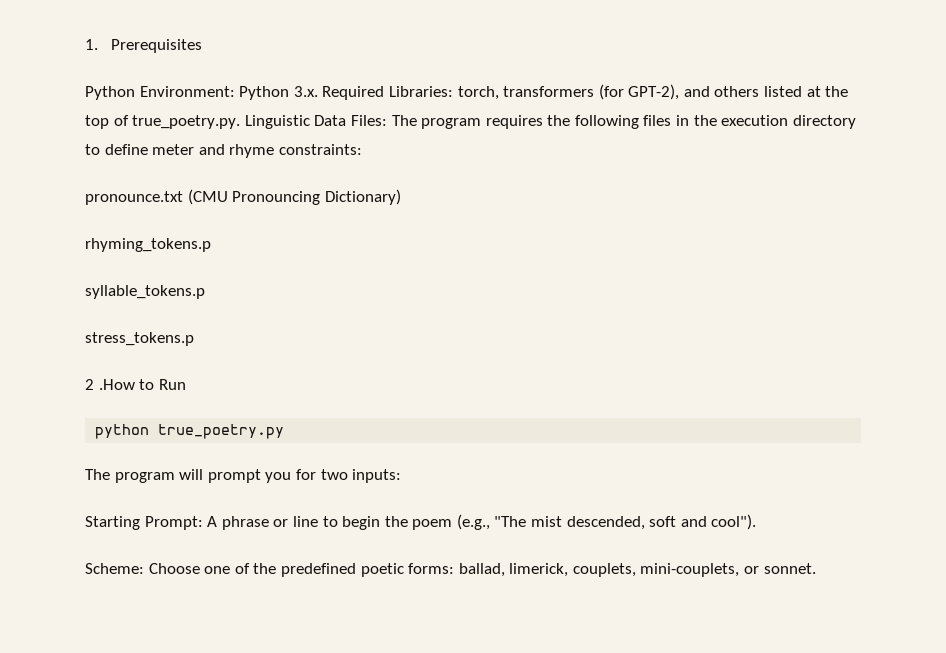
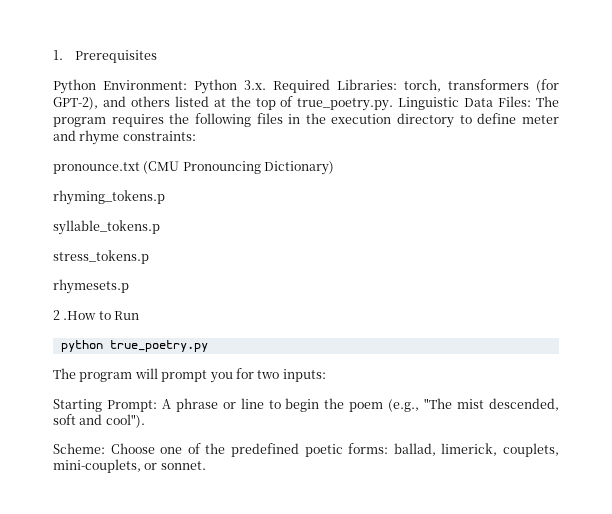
(194, 339) none -> [53,279,129,294] // rhymesets.p

